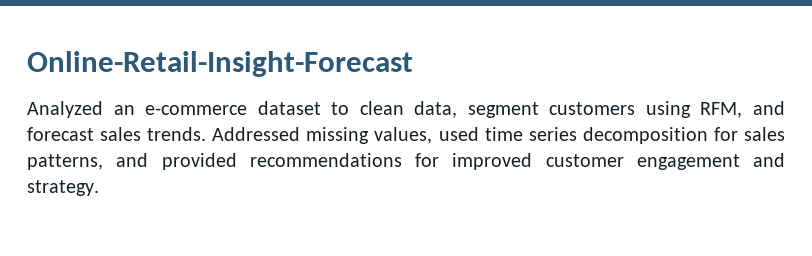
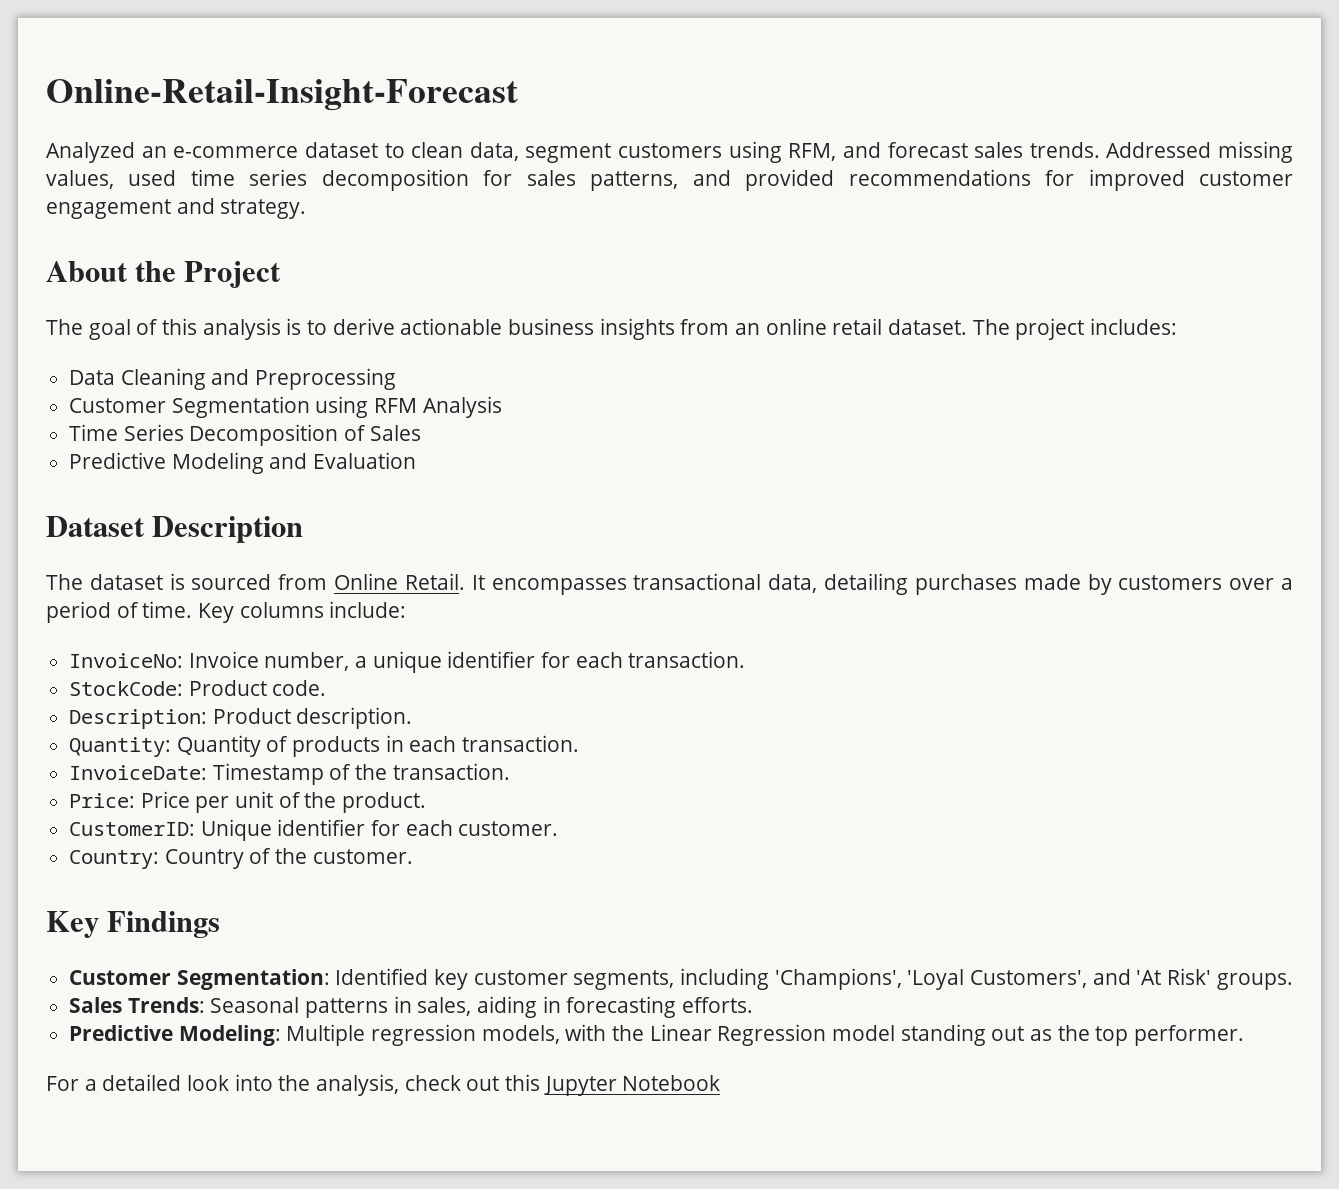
(99, 188) none -> [46,261,282,288] [46,318,1178,340] [69,368,397,390] [69,396,502,418] [69,424,421,446] [69,452,417,474] [46,516,304,543] [46,573,1293,595] [46,601,407,623] [69,651,746,673] [69,680,327,696] [69,707,413,729] [69,735,580,757] [69,763,510,785] [69,791,427,813] [69,819,559,841] [69,848,413,869] [46,911,221,938] [69,968,1293,990] [69,996,754,1018] [69,1024,1245,1046] [46,1074,721,1096] // About the Project // The goal of this analysis is to derive actionable business insights from an online retail dataset. The project includes: // Data Cleaning and Preprocessing // Customer Segmentation using RFM Analysis // Time Series Decomposition of Sales // Predictive Modeling and Evaluation // Dataset Description // The dataset is sourced from Online Retail. It encompasses transactional data, detailing purchases made by customers over a period of time. Key columns include: // InvoiceNo: Invoice number, a unique identifier for each transaction. // StockCode: Product code. // Description: Product description. // Quantity: Quantity of products in each transaction. // InvoiceDate: Timestamp of the transaction. // Price: Price per unit of the product. // CustomerID: Unique identifier for each customer. // Country: Country of the customer. // Key Findings // Customer Segmentation: Identified key customer segments, including 'Champions', 'Loyal Customers', and 'At Risk' groups. // Sales Trends: Seasonal patterns in sales, aiding in forecasting efforts. // Predictive Modeling: Multiple regression models, with the Linear Regression model standing out as the top performer. // For a detailed look into the analysis, check out this Jupyter Notebook

